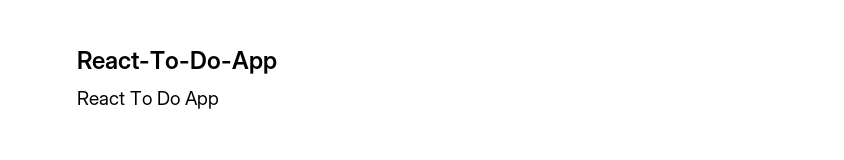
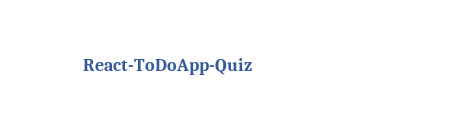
[77,51,277,74] [77,91,220,109] React-To-Do-App // React To Do App -> [83,58,252,75] React-ToDoApp-Quiz

